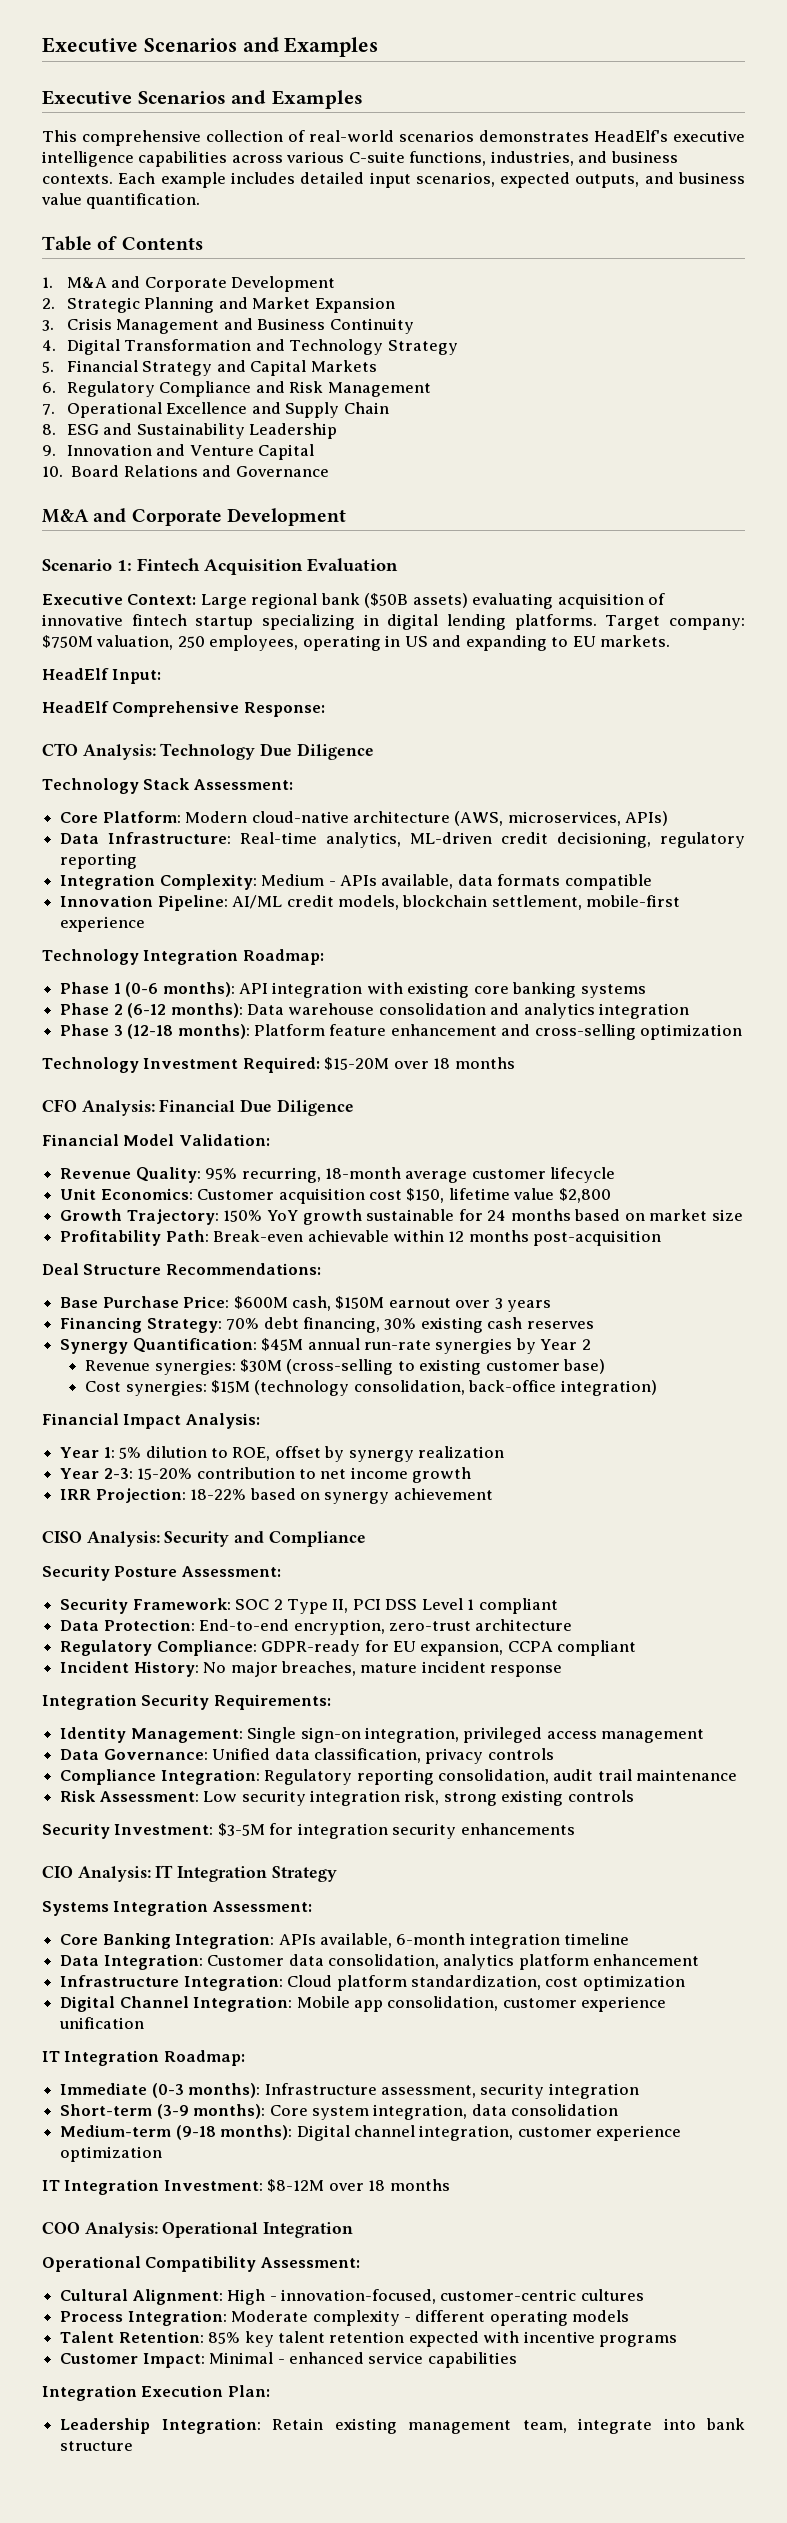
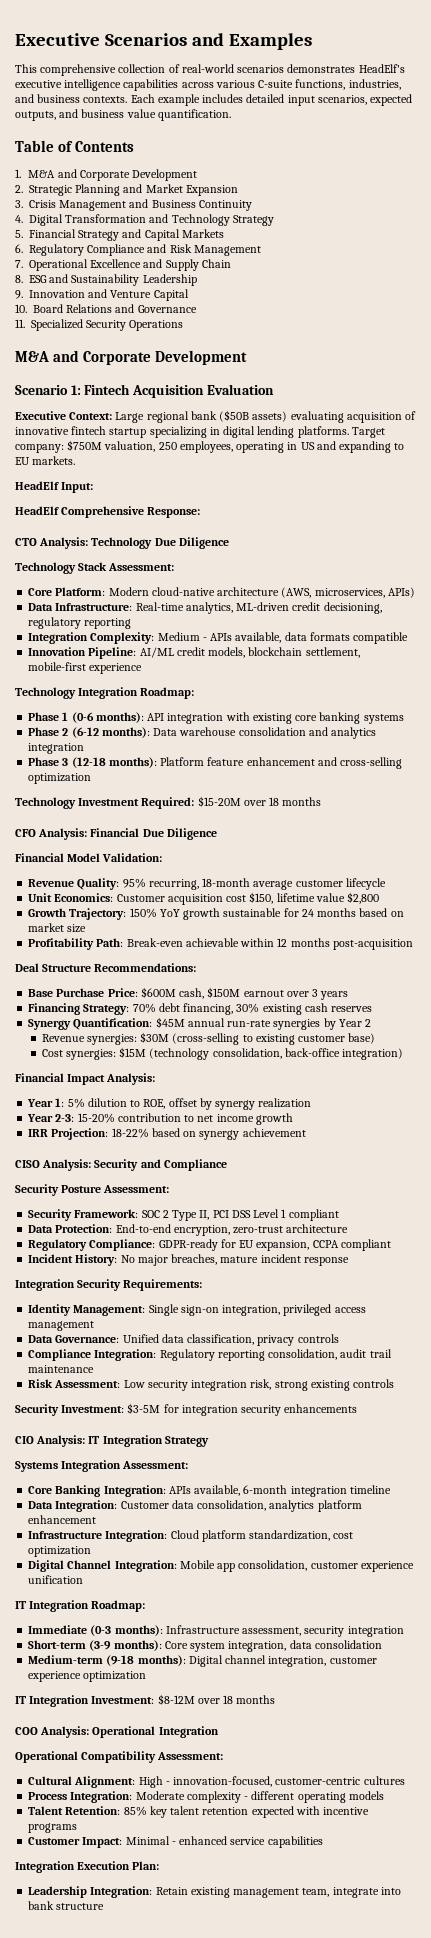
[42,37,379,57] [42,90,363,109] Executive Scenarios and Examples // Executive Scenarios and Examples -> [15,33,313,50] Executive Scenarios and Examples
(329, 471) none -> [15,319,184,331] // 11. Specialized Security Operations

